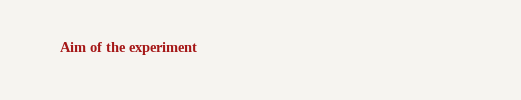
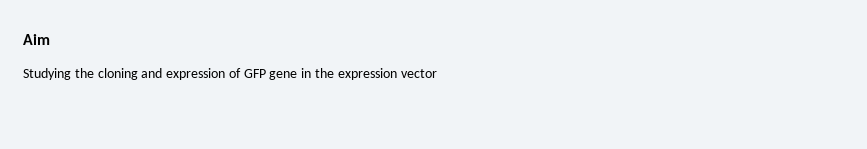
[90,42,197,55] of the experiment -> [23,68,437,80] // Studying the cloning and expression of GFP gene in the expression vector

